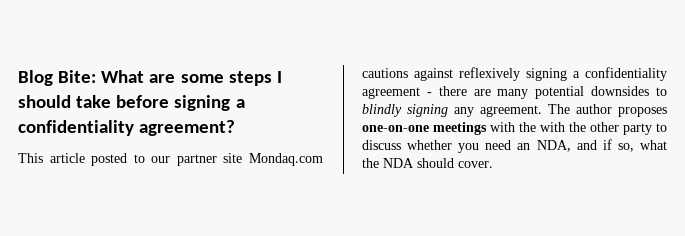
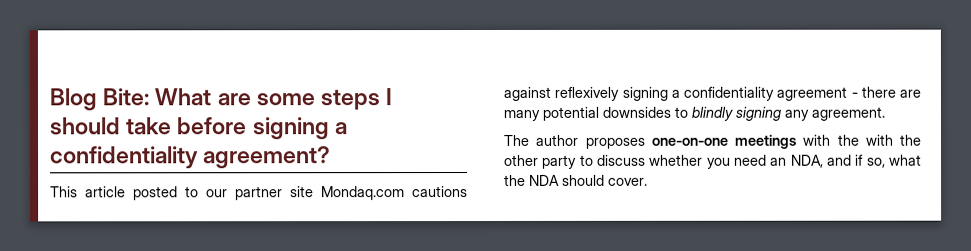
(542, 111) none -> (885, 113) //

